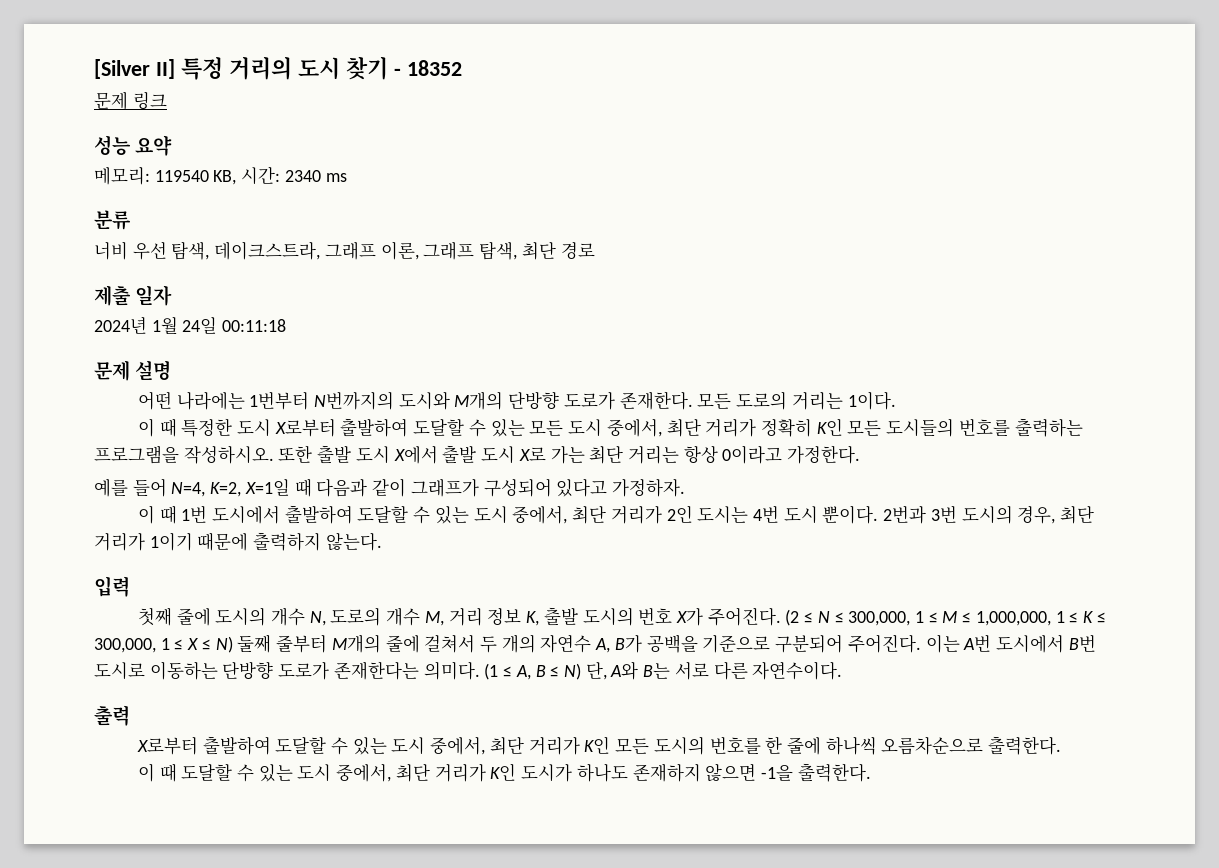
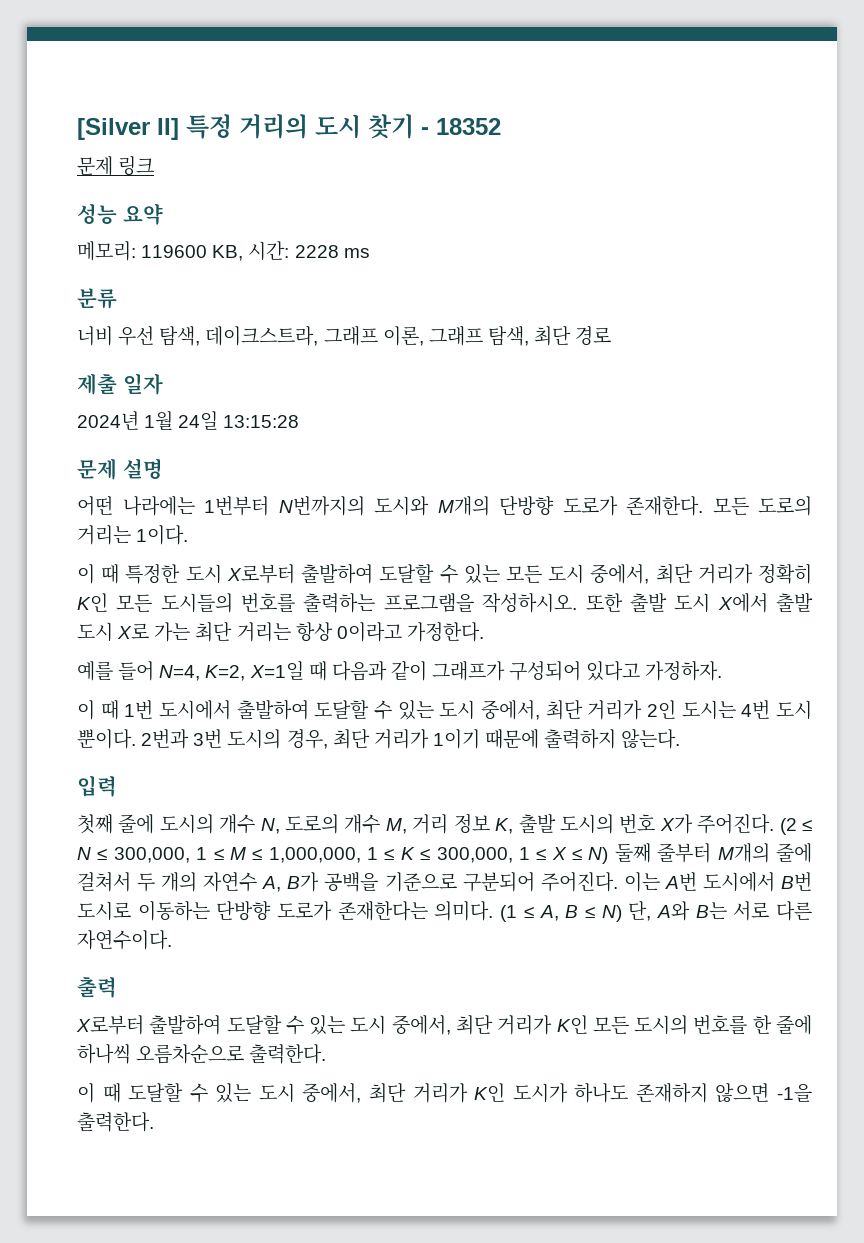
[154,170,209,182] 119540 -> [141,245,208,258] 119600
[284,170,321,182] 2340 -> [294,245,339,258] 2228
[222,319,287,332] 00:11:18 -> [223,415,300,428] 13:15:28

